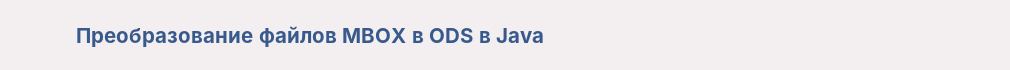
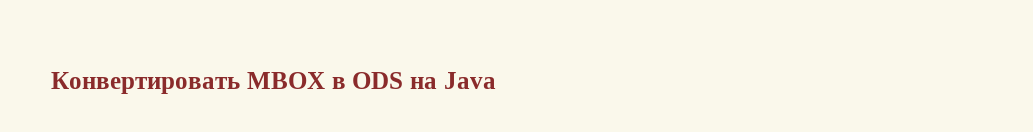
[76,26,337,47] Преобразование файлов -> [51,72,240,94] Конвертировать
[478,31,491,43] в -> [410,77,437,89] на

